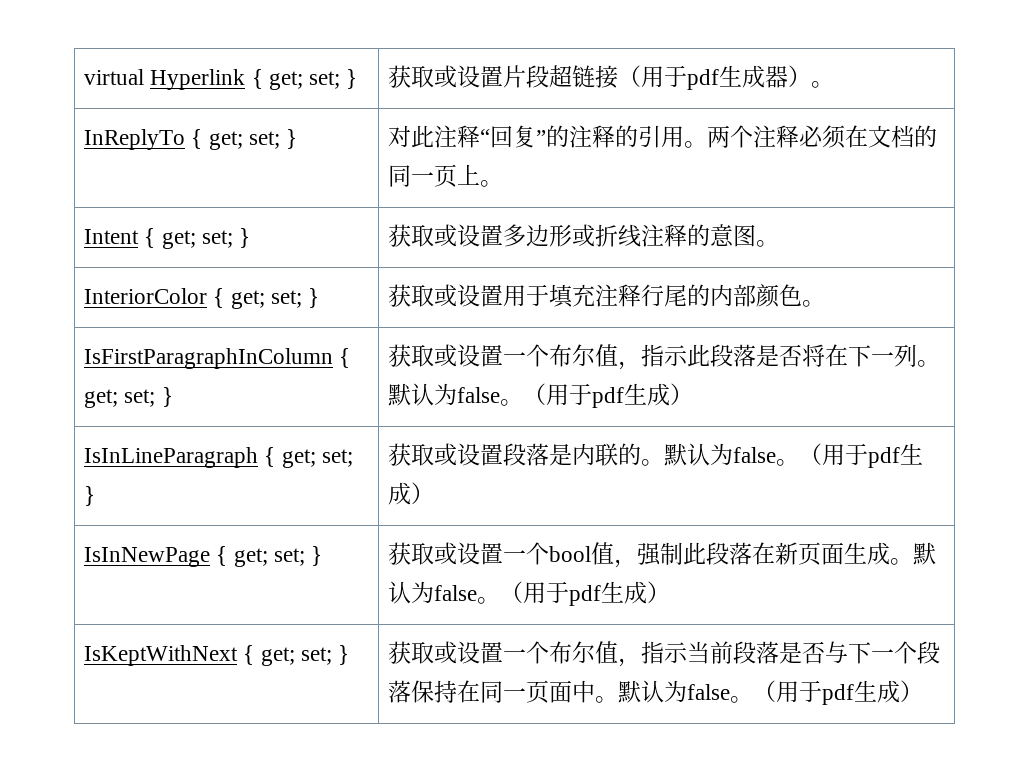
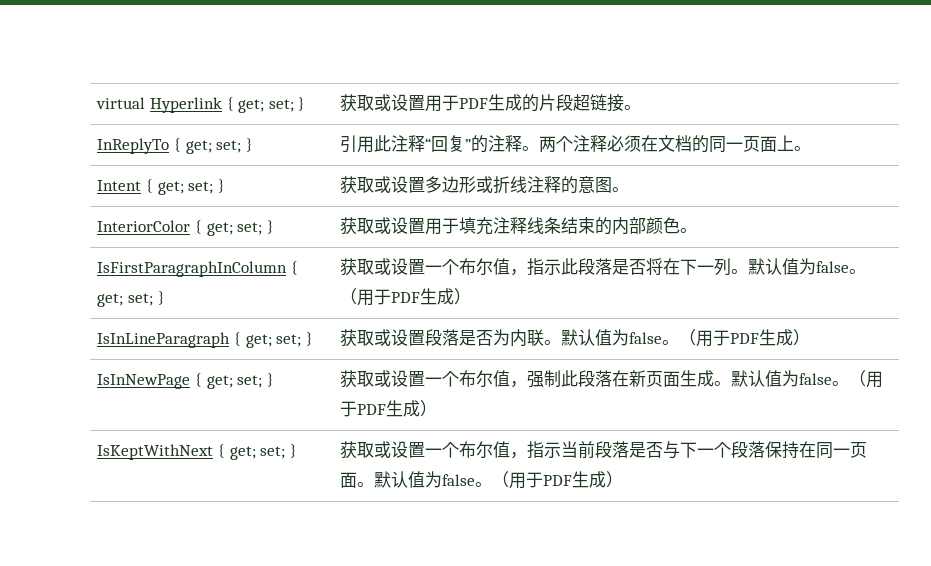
[503,65,812,90] 片段超链接（用于pdf生成器） -> [425,94,625,112] 用于PDF生成的片段超链接
[388,125,412,147] 对 -> [340,135,375,153] 引用
[615,125,685,148] 的引用 -> (523, 143) none
(458, 175) none -> [760,136,778,152] 面
[641,284,688,307] 行尾 -> [527,217,596,234] 线条结束
[434,383,625,408] 为false。（用于pdf -> [782,258,867,275] [340,288,421,306] 值为false。（用于PDF
[572,443,901,468] 内联的。默认为false。（用于pdf -> [476,329,760,347] 否为内联。默认值为false。（用于PDF
[549,546,592,562] bool -> [459,370,494,387] 布尔
[411,581,602,606] 为false。（用于pdf -> [765,370,884,388] [340,401,387,417] 值为false。（用于PDF
[572,680,855,705] 中。默认为false。（用于pdf -> [357,471,573,489] 。默认值为false。（用于PDF

